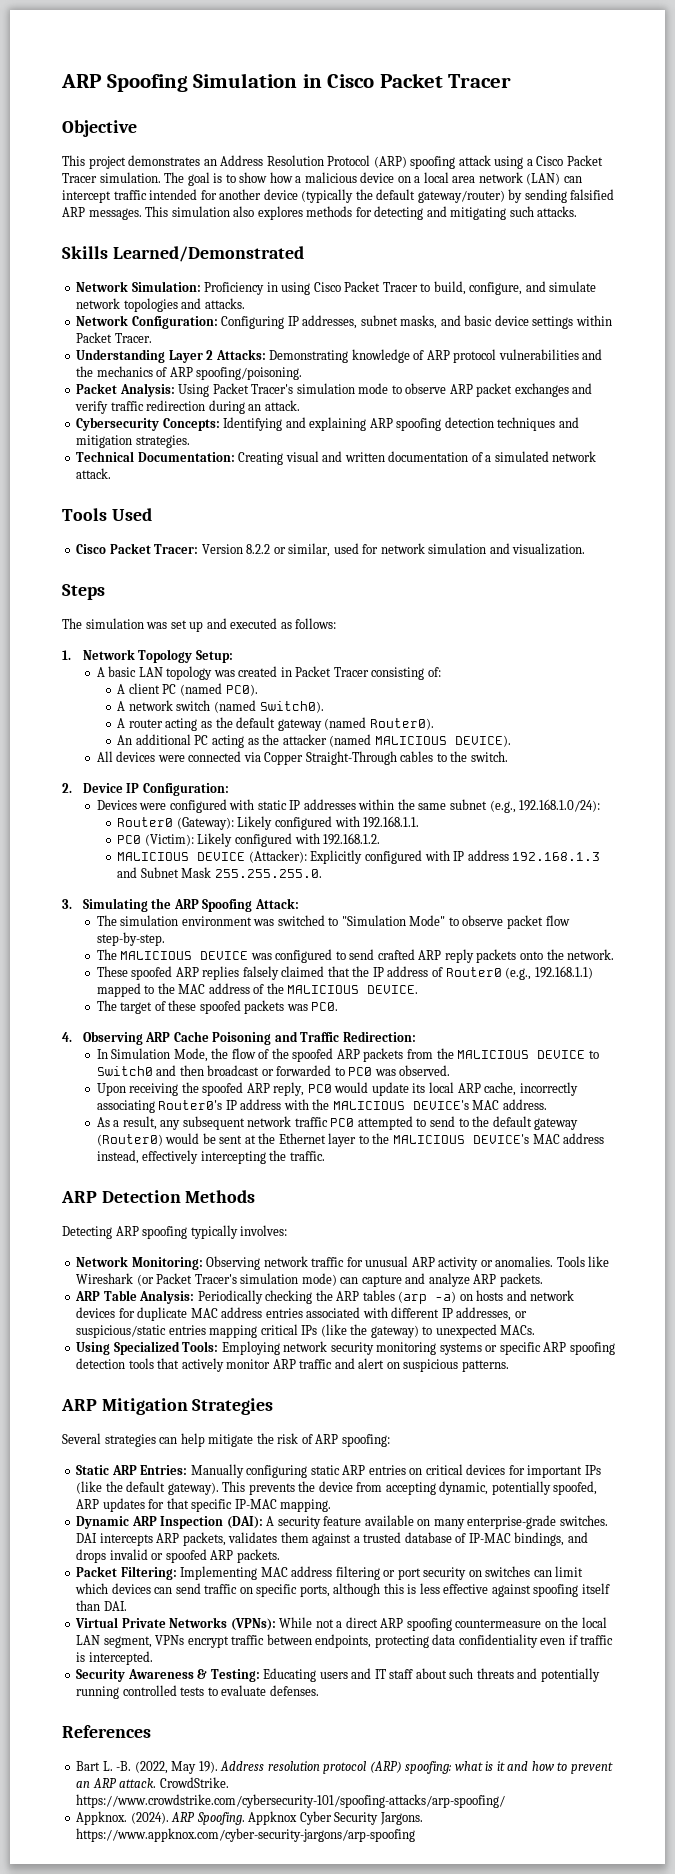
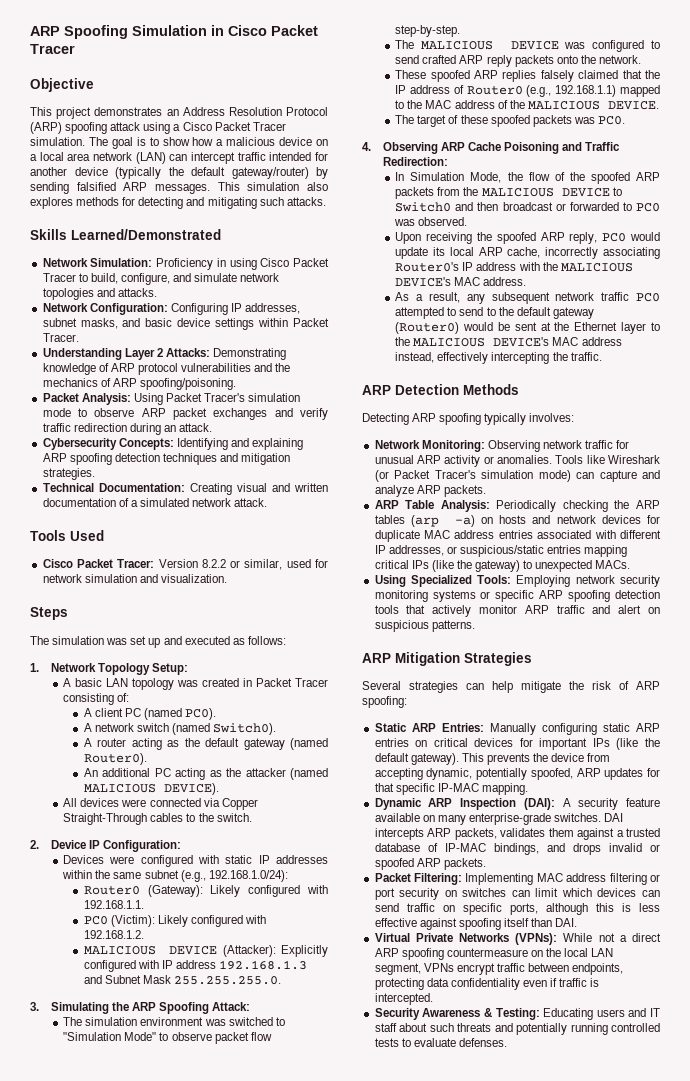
[62,1725,151,1738] [76,1761,613,1774] [76,1777,229,1788] [76,1794,506,1808] [76,1811,423,1825] [76,1828,416,1842] // References // Bart L. -B. (2022, May 19). Address resolution protocol (ARP) spoofing: what is it and how to prevent an ARP attack. CrowdStrike. https://www.crowdstrike.com/cybersecurity-101/spoofing-attacks/arp-spoofing/ // Appknox. (2024). ARP Spoofing. Appknox Cyber Security Jargons. https://www.appknox.com/cyber-security-jargons/arp-spoofing -> (507, 1042) none

